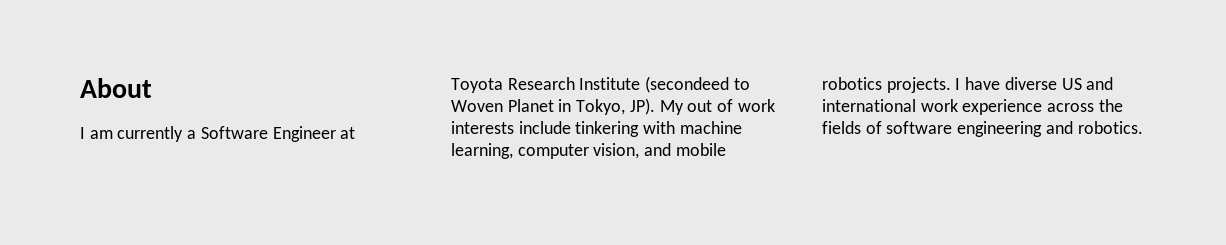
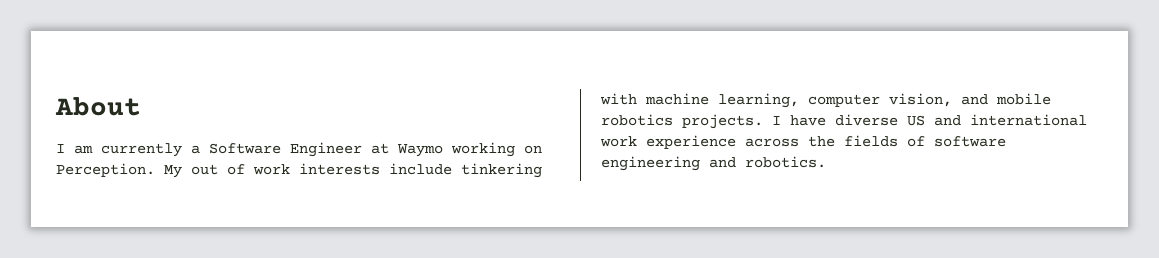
[451,76,750,93] [451,98,655,115] Toyota Research Institute (secondeed to Woven Planet in Tokyo, JP). -> [397,142,542,157] [56,163,155,177] Waymo working on Perception.

